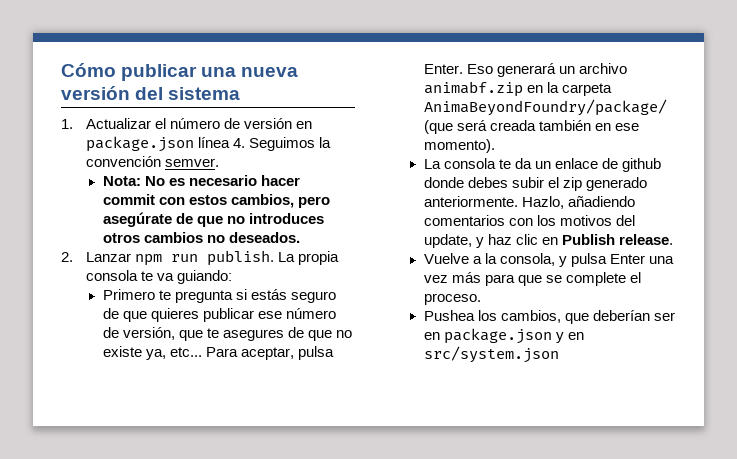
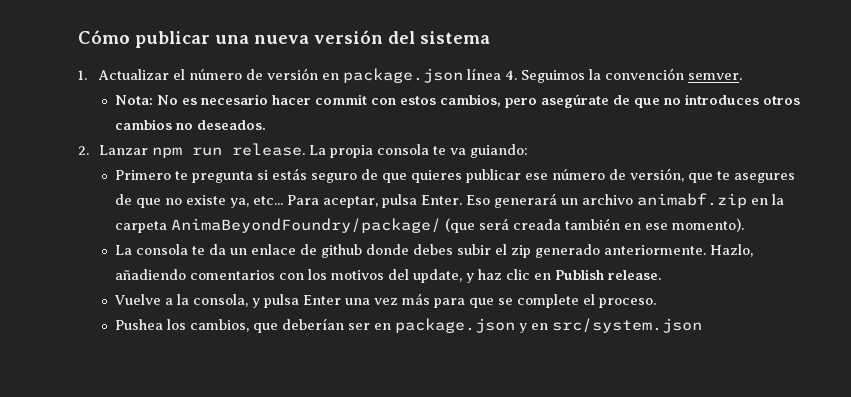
[207,250,275,266] publish. -> [231,143,305,156] release.

